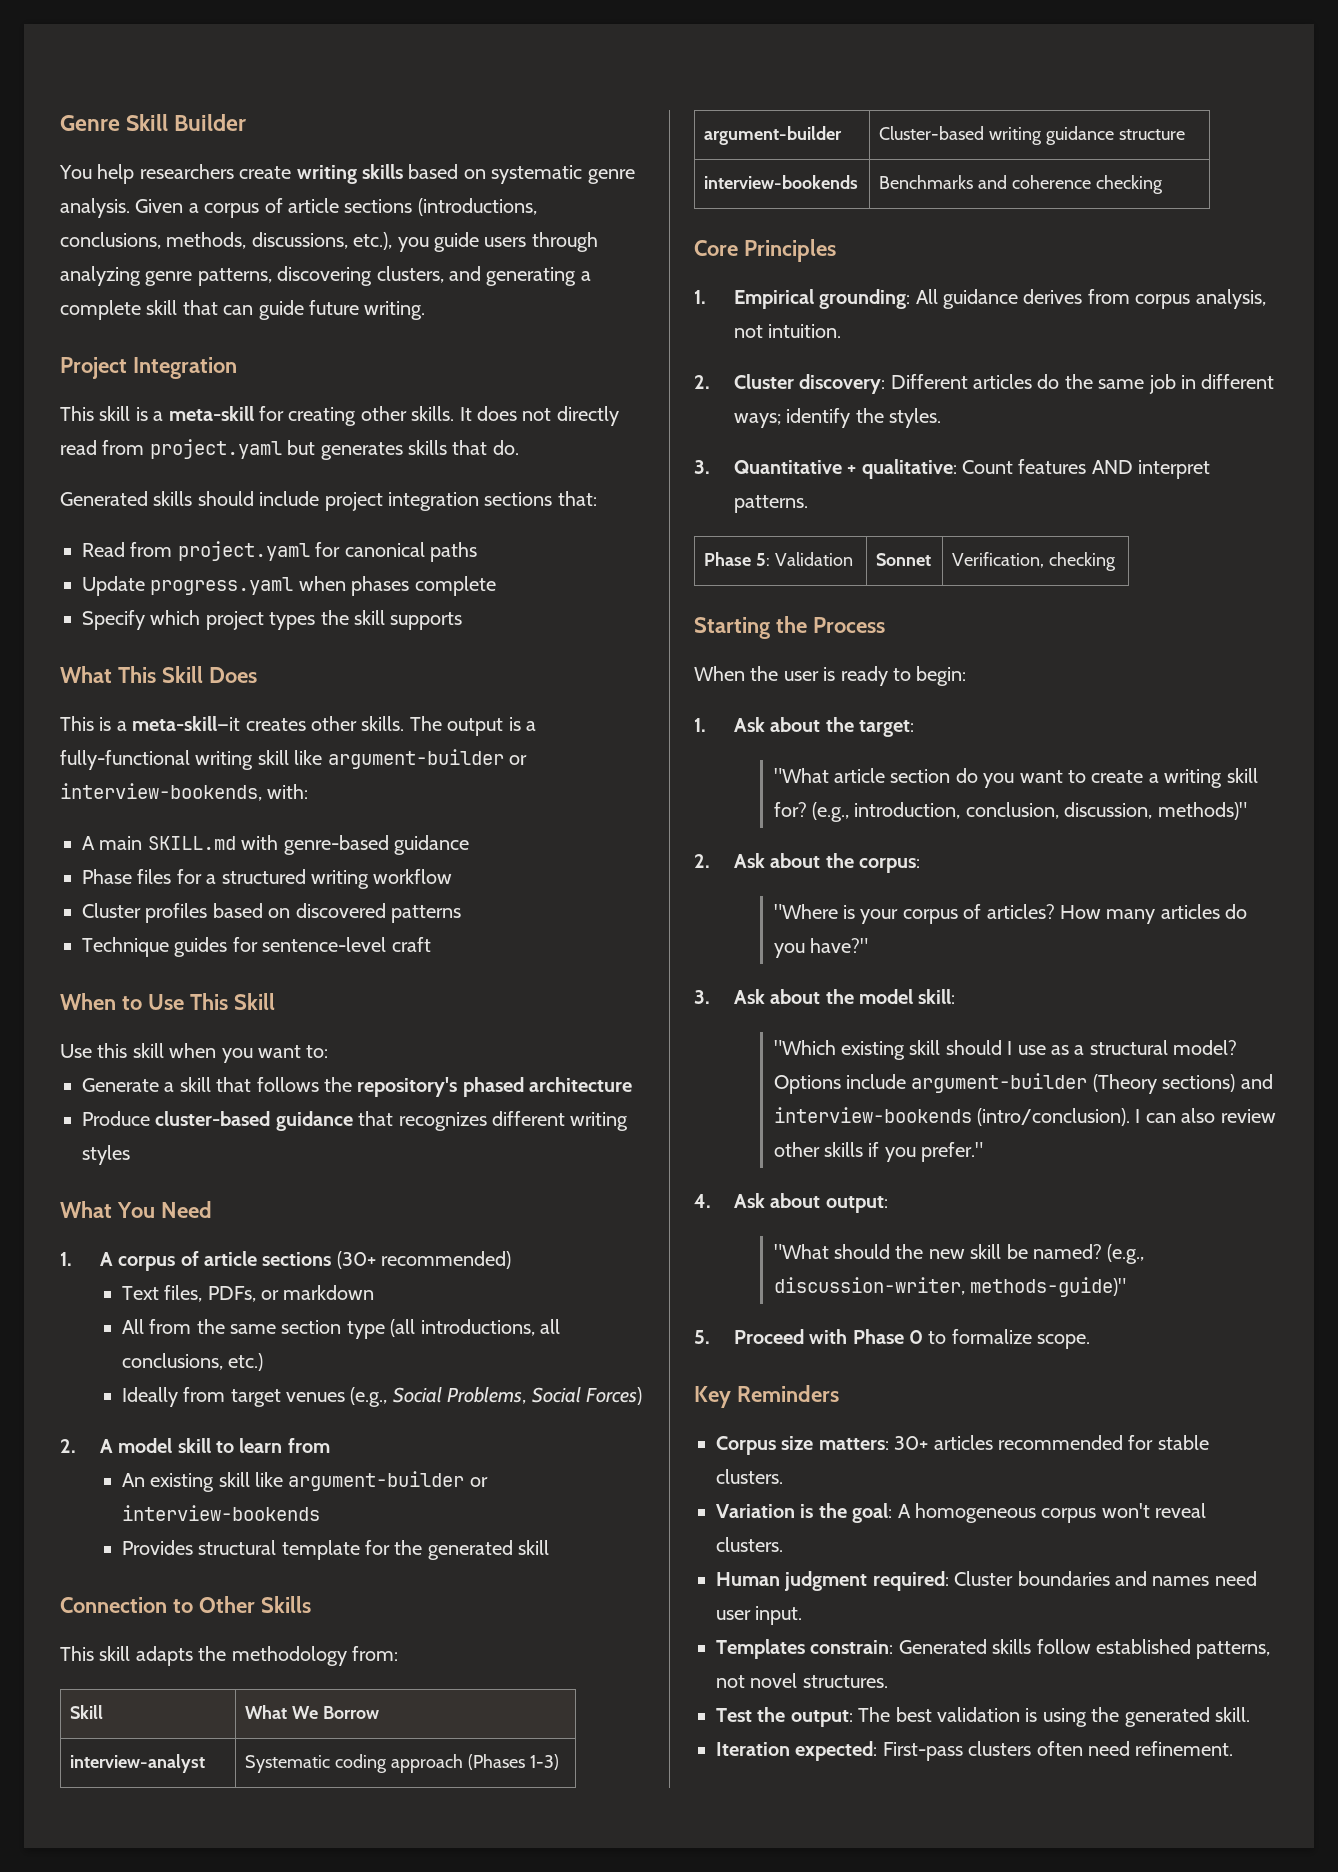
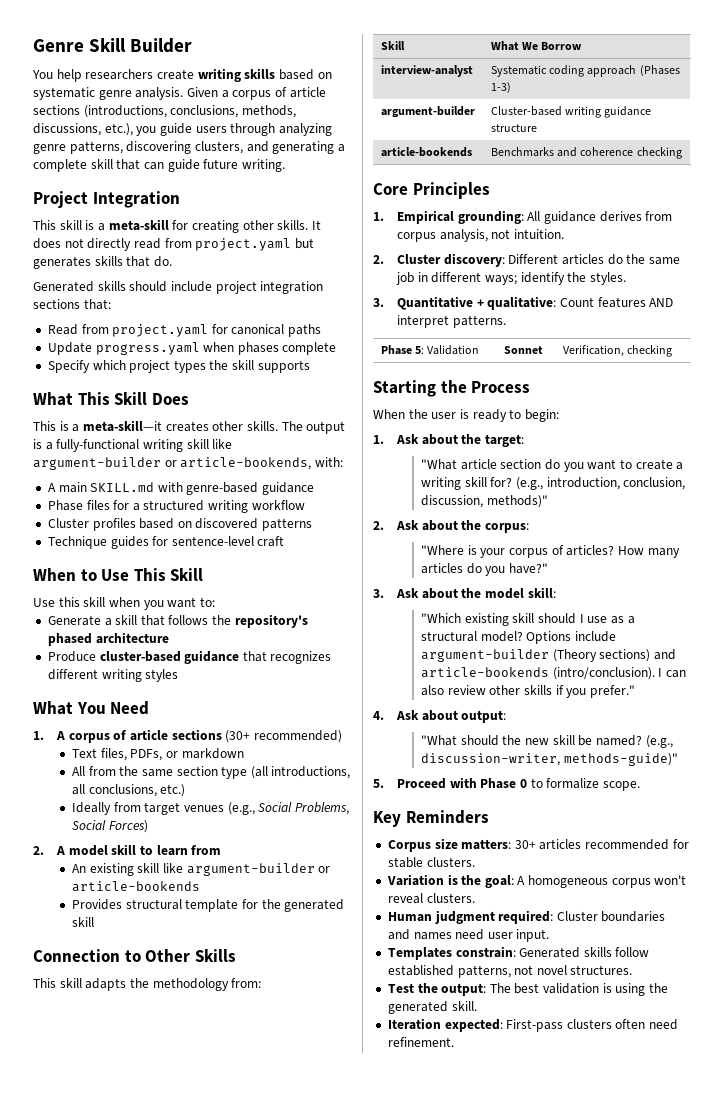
[60,783,262,801] interview-bookends, -> [180,457,312,470] article-bookends,
[121,1505,320,1521] interview-bookends -> [71,881,200,892] article-bookends
[704,175,859,189] interview-bookends -> [380,147,472,157] article-bookends
[773,1107,972,1123] interview-bookends -> [421,667,550,678] article-bookends

